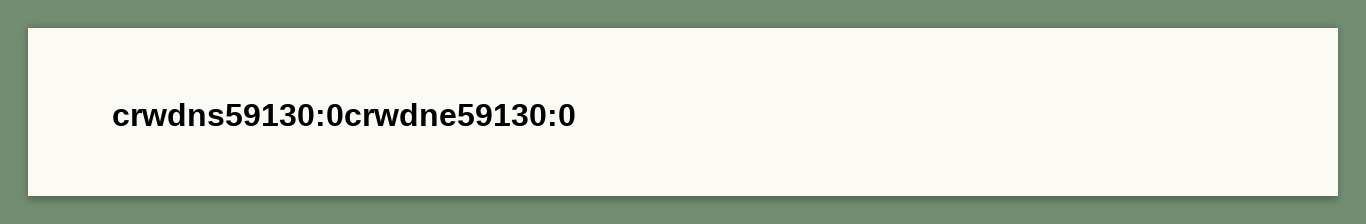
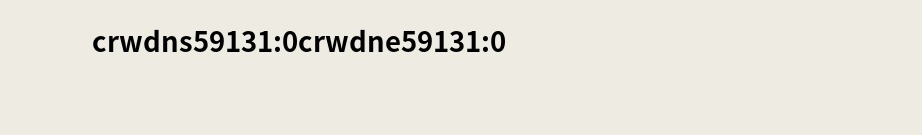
[112,103,576,126] crwdns59130:0crwdne59130:0 -> [92,29,506,52] crwdns59131:0crwdne59131:0

